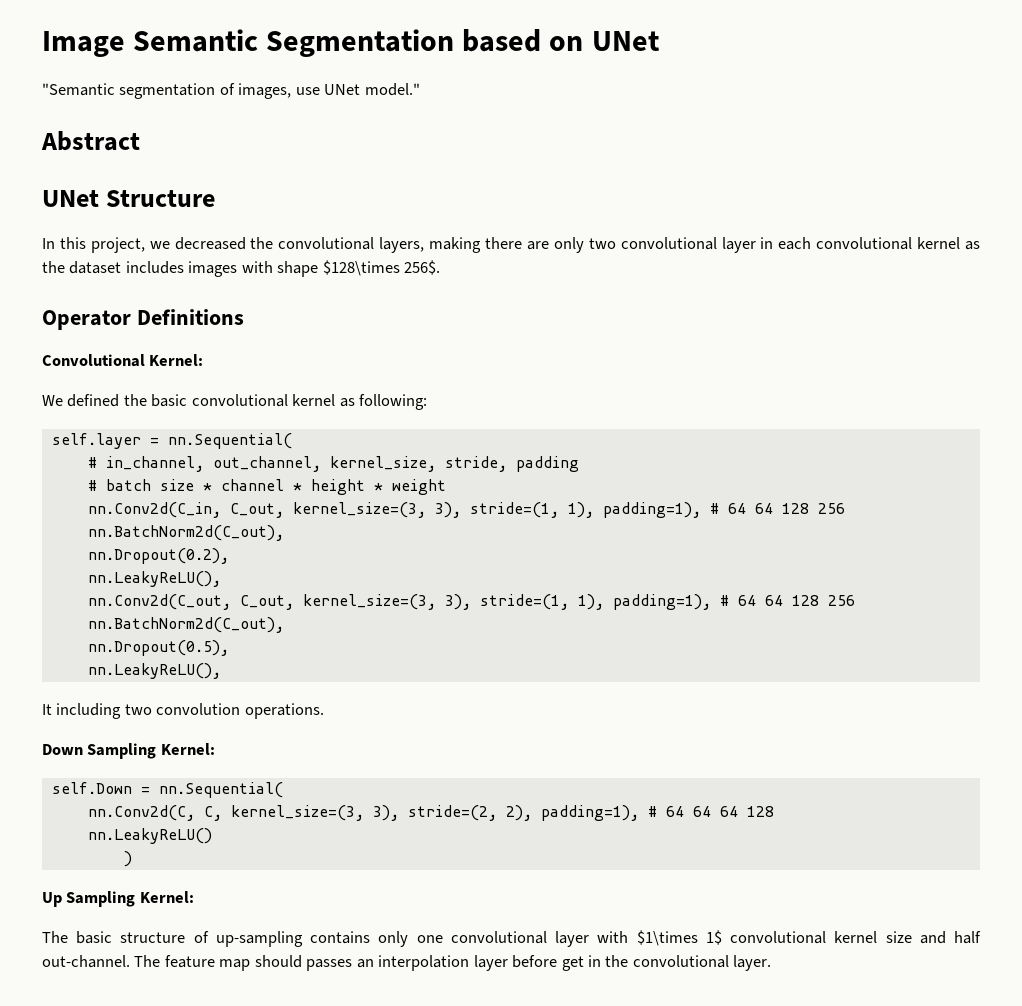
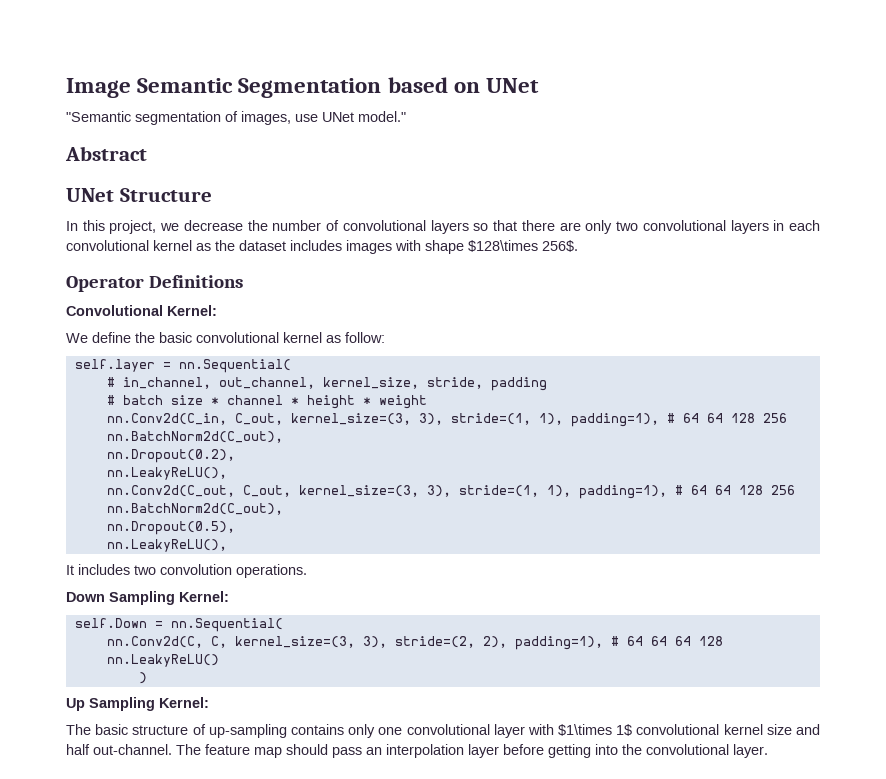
[174,237,482,253] decreased the convolutional layers, making -> [183,220,518,234] decrease the number of convolutional layers so that
[721,237,756,253] layer -> [730,220,769,234] layers
[67,394,120,407] defined -> [92,332,131,343] define
[359,394,428,410] following: -> [345,332,385,343] follow:
[56,703,122,719] including -> [78,564,130,575] includes
[306,959,353,971] passes -> [332,747,362,758] pass
[561,955,602,971] get in -> [548,744,618,758] getting into

